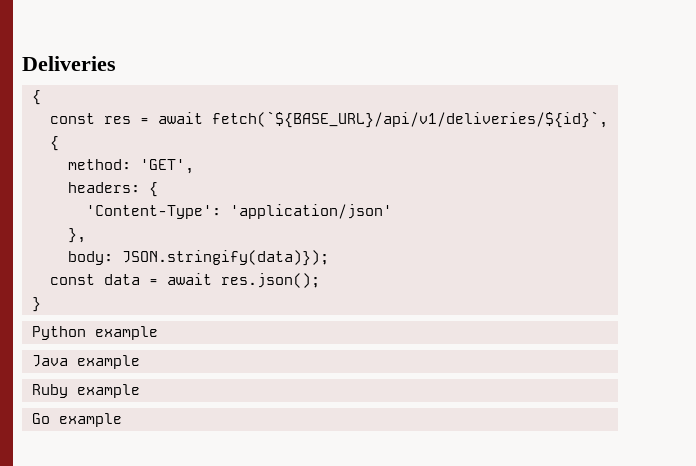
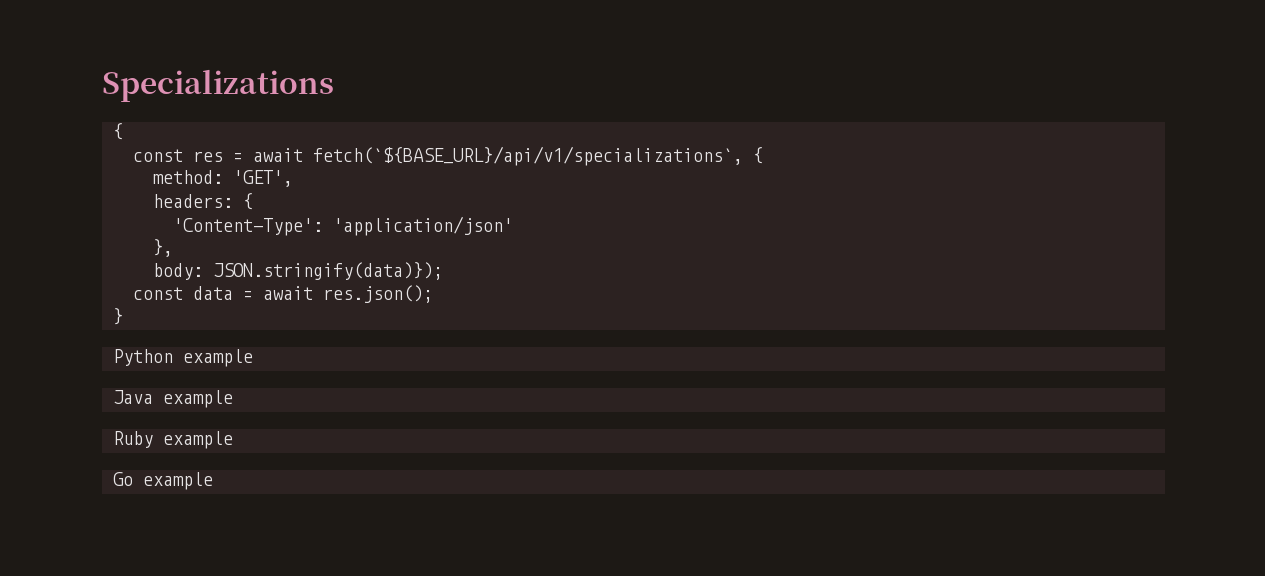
[22,56,116,71] Deliveries -> [102,69,334,102] Specializations
[211,111,608,128] fetch(`${BASE_URL}/api/v1/deliveries/${id}`, -> [313,146,744,166] fetch(`${BASE_URL}/api/v1/specializations`,

